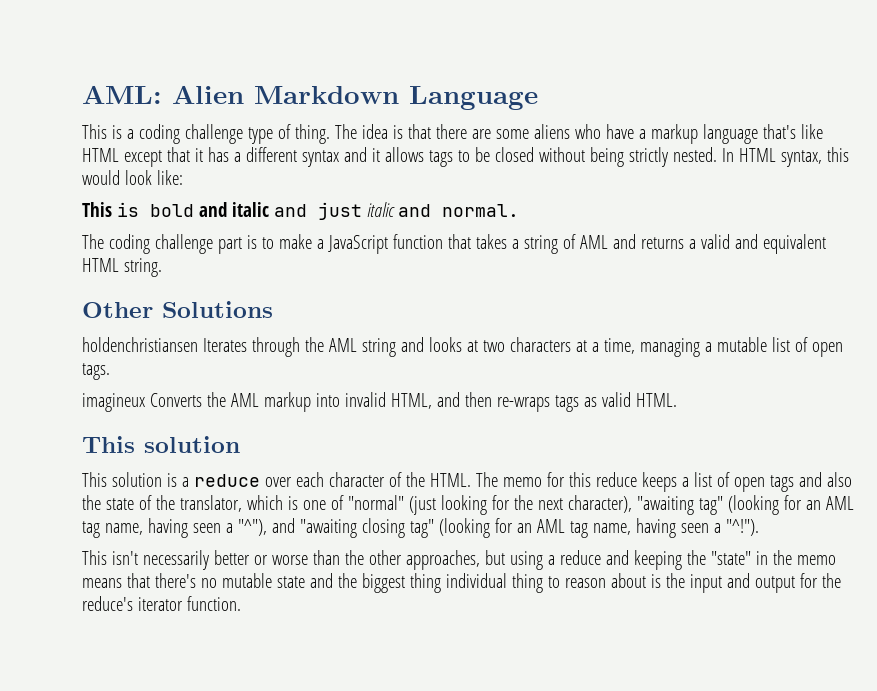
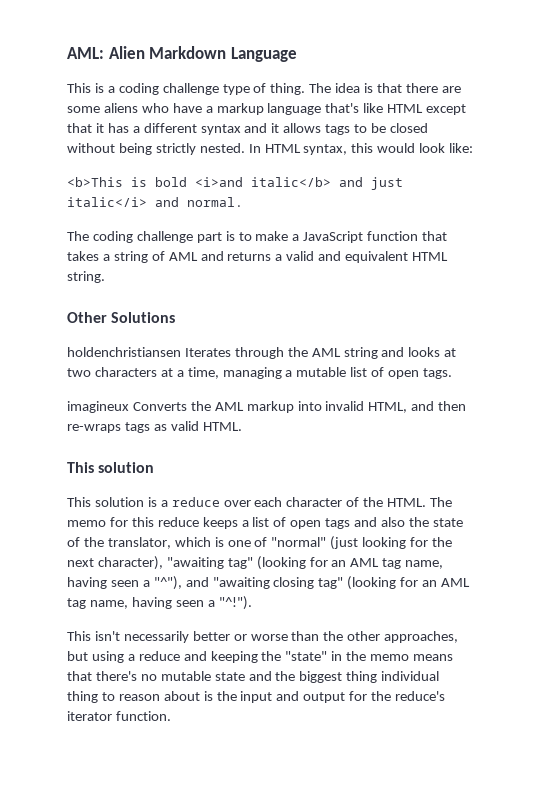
[82,202,112,217] This -> [67,177,123,187] <b>This
[198,202,269,217] and italic -> [195,177,331,187] <i>and italic</b>
[366,202,395,217] italic -> [67,197,147,207] italic</i>

